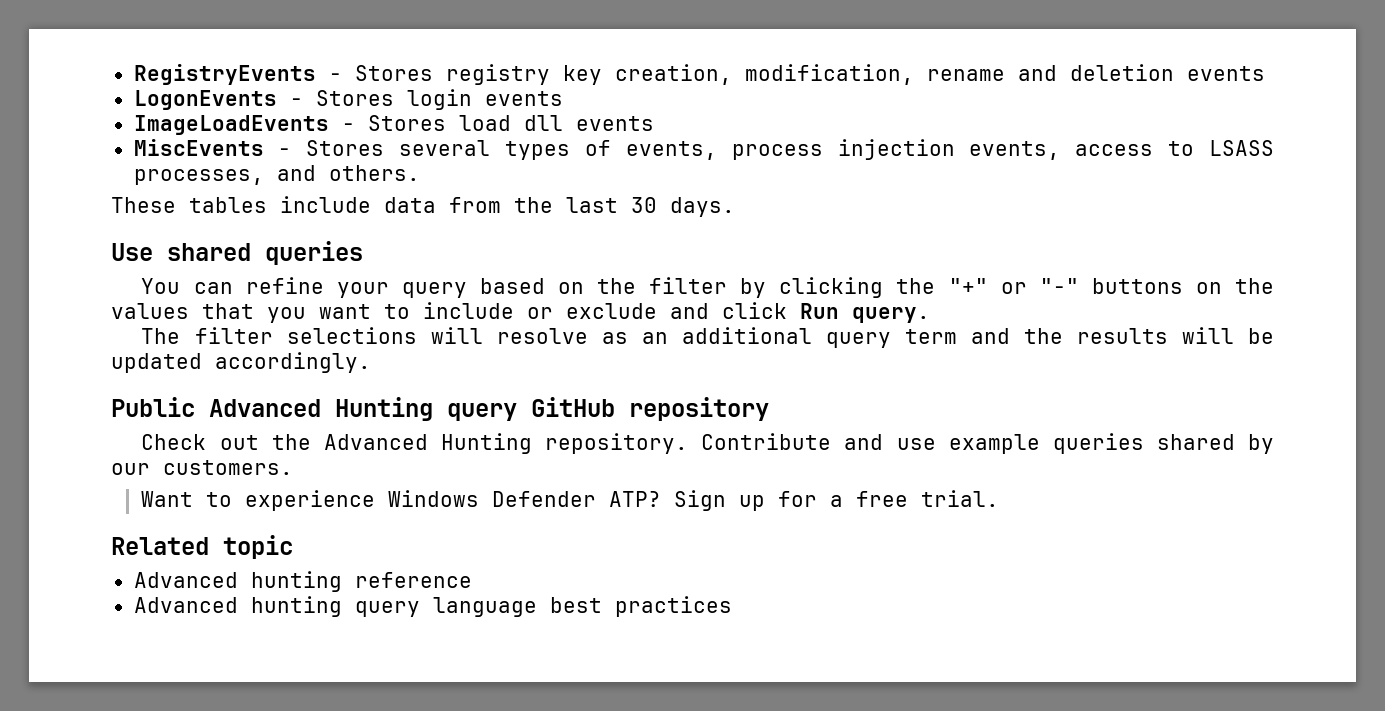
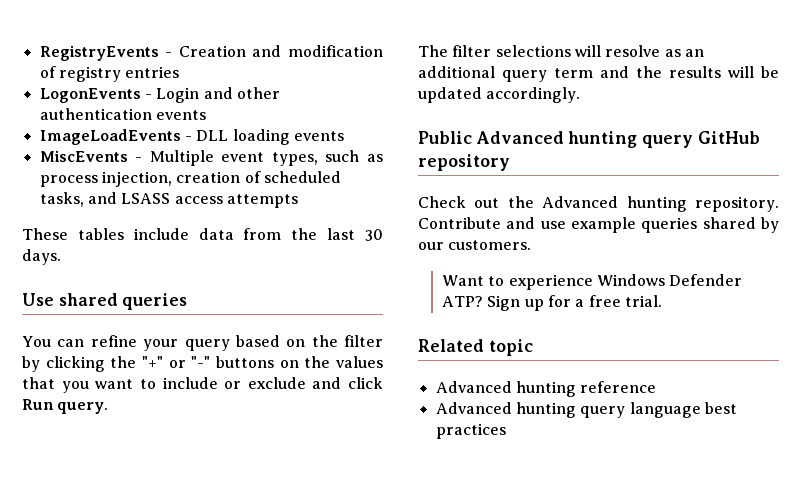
[354,64,1265,85] [133,89,472,110] Stores registry key creation, modification, rename and deletion events // LogonEvents - Stores login -> [178,45,383,57] [39,66,180,82] [39,87,280,103] [39,108,152,120] Creation and modification of registry entries // LogonEvents - Login and other authentication
[367,115,563,131] Stores load dll -> [196,129,290,145] DLL loading
[306,139,1275,160] [133,165,420,185] Stores several types of events, process injection events, access to LSASS processes, and others. -> [149,150,383,166] [39,171,341,187] [39,192,298,208] Multiple event types, such as process injection, creation of scheduled tasks, and LSASS access attempts
[335,397,433,421] Hunting -> [568,131,638,148] hunting
[440,433,532,454] Hunting -> [626,196,687,212] hunting

